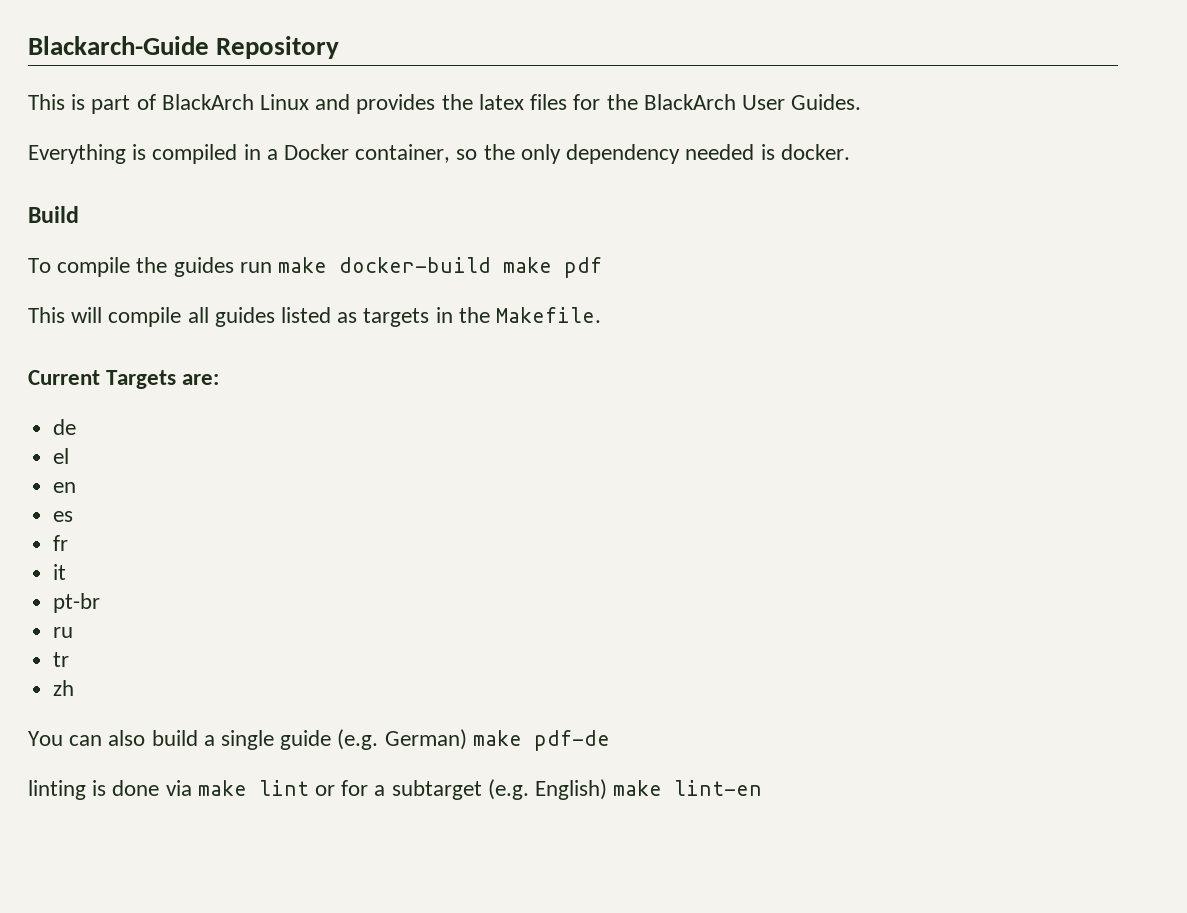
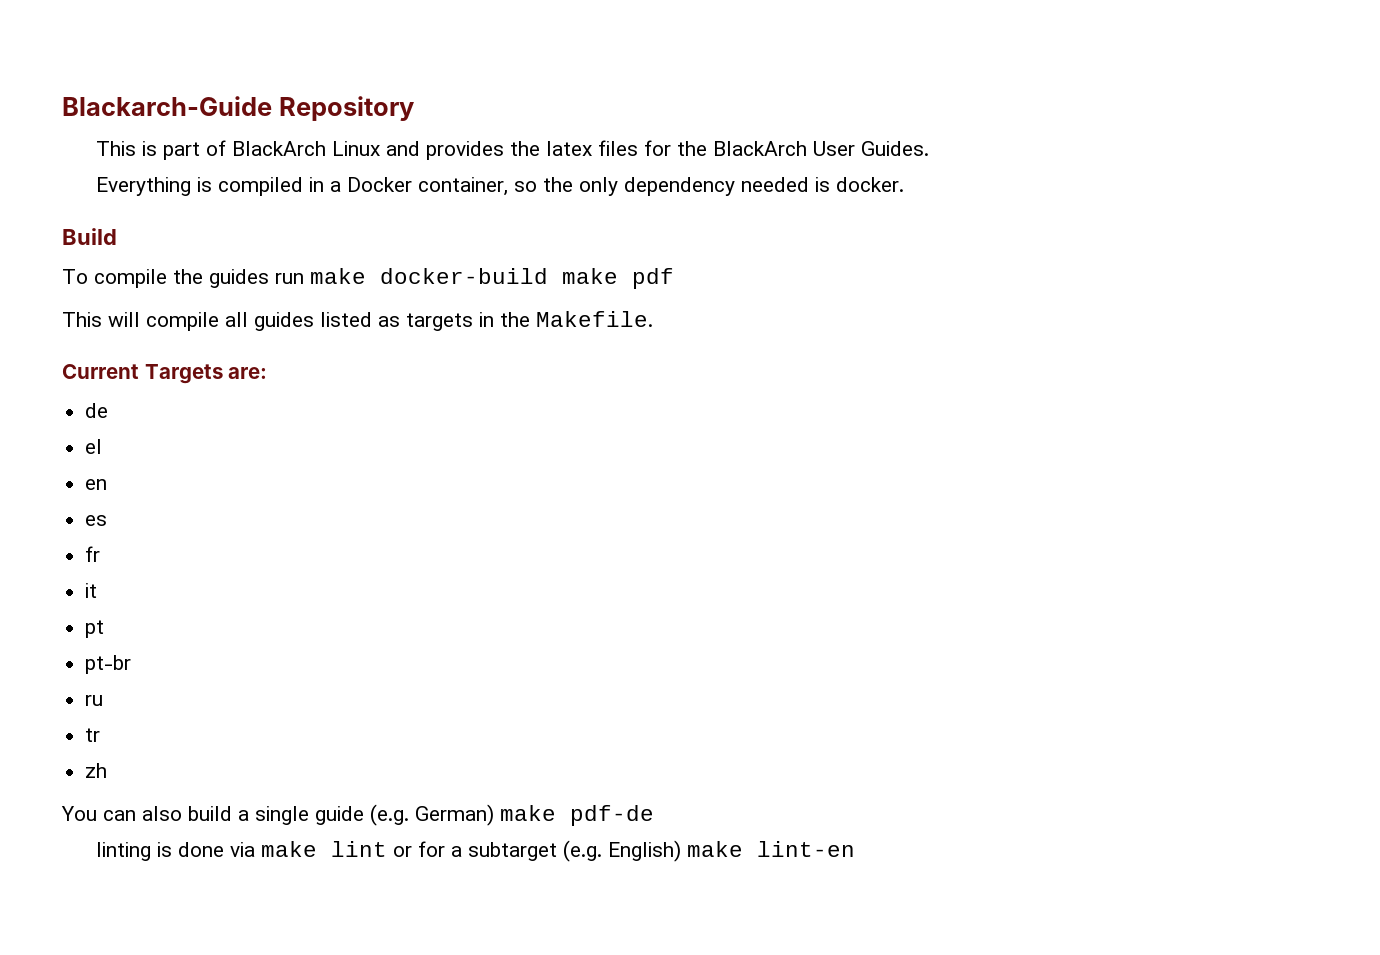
(67, 572) none -> [85,620,105,638] // pt

